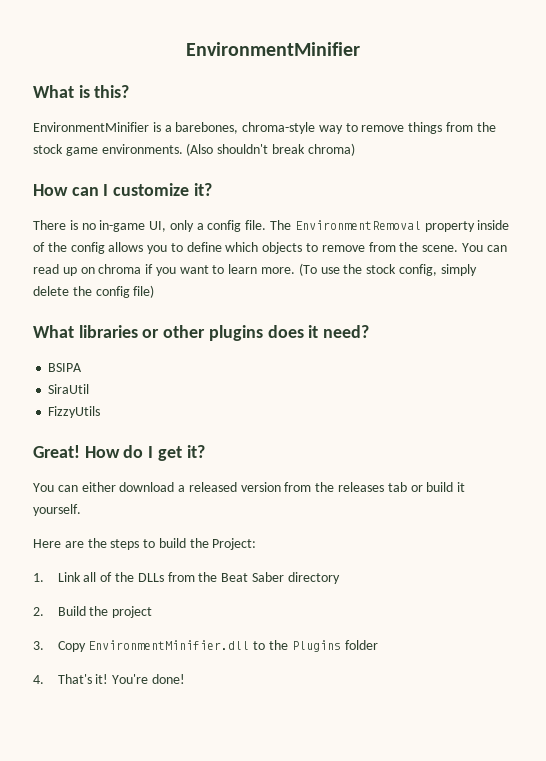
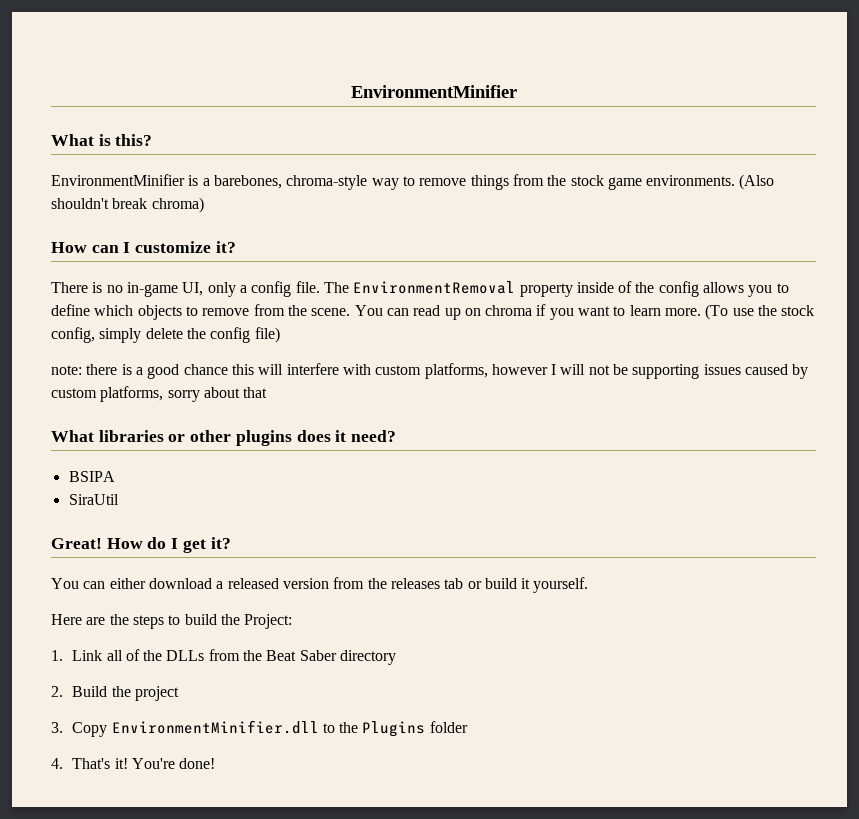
(155, 291) none -> [51,363,809,379] [51,386,268,402] // note: there is a good chance this will interfere with custom platforms, however I will not be supporting issues caused by custom platforms, sorry about that
[48,406,101,418] // FizzyUtils -> (119, 499) none

